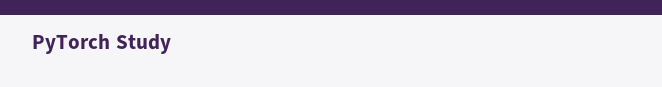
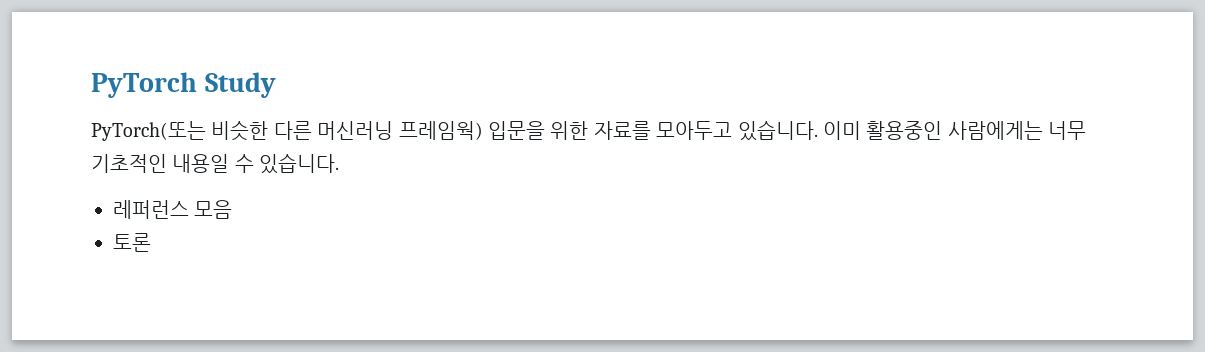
(171, 44) none -> [91,120,1087,141] [91,153,340,174] [113,200,233,219] [113,233,151,252] // PyTorch(또는 비슷한 다른 머신러닝 프레임웍) 입문을 위한 자료를 모아두고 있습니다. 이미 활용중인 사람에게는 너무 기초적인 내용일 수 있습니다. // 레퍼런스 모음 // 토론

